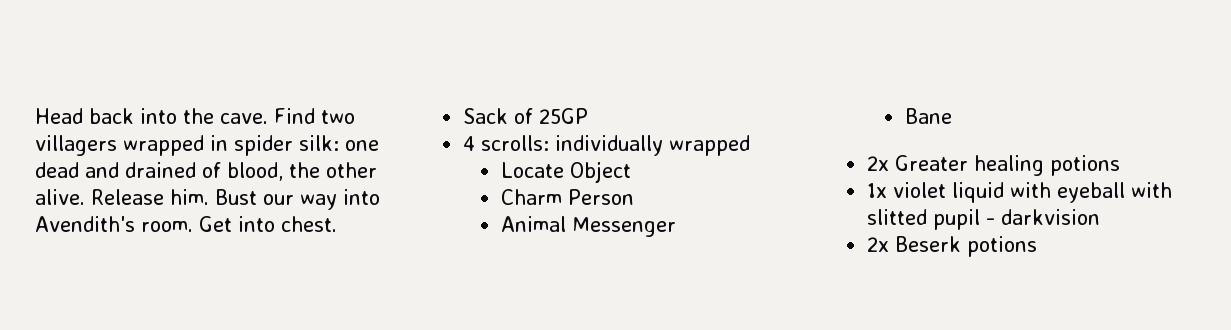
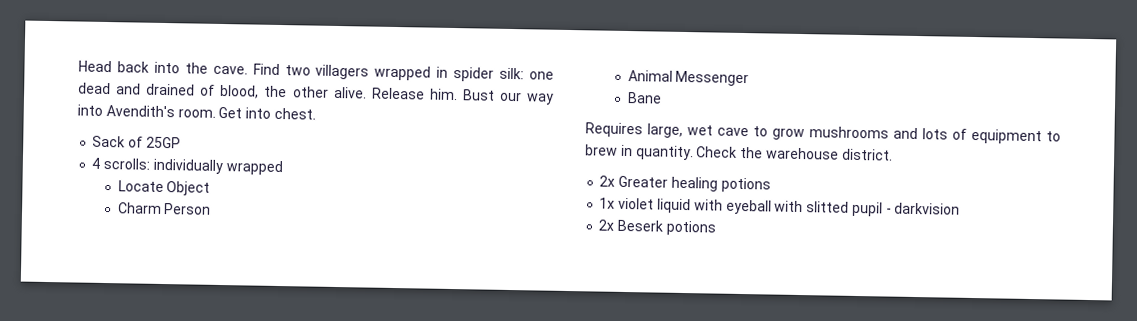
(952, 116) none -> [585,122,1061,145] [585,144,893,161] // Requires large, wet cave to grow mushrooms and lots of equipment to brew in quantity. Check the warehouse district.

